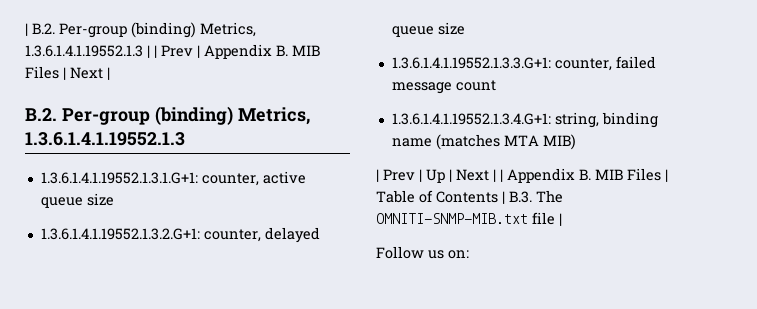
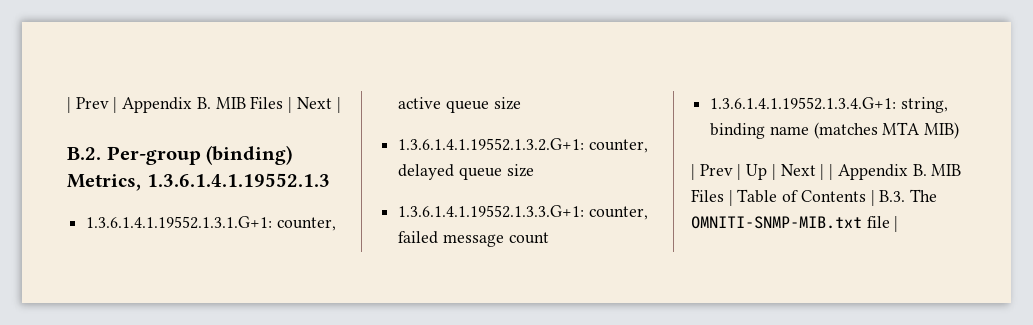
[25,22,256,38] [25,45,157,58] | B.2. Per-group (binding) Metrics, 1.3.6.1.4.1.19552.1.3 | | -> [67,97,71,113] |
[376,246,469,259] // Follow us on: -> (899, 224) none

